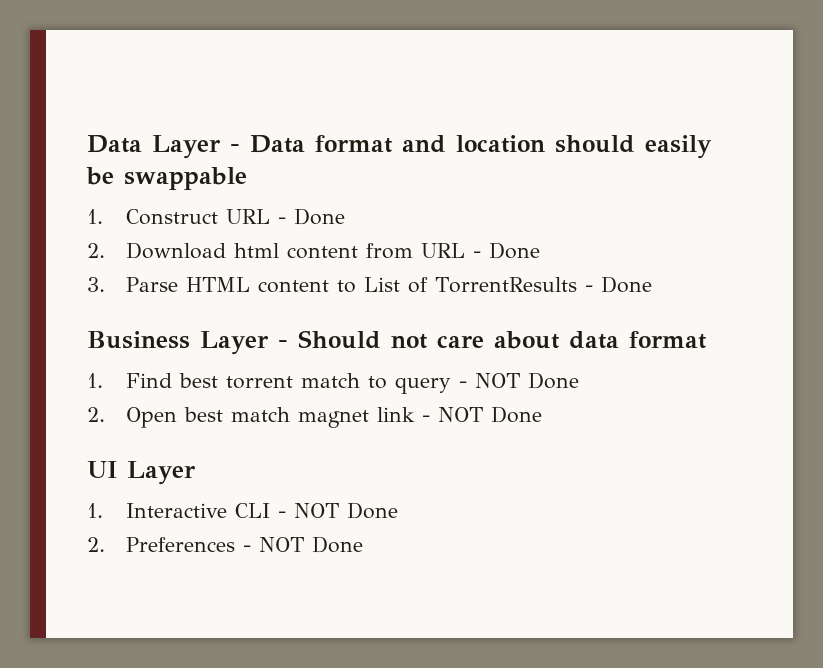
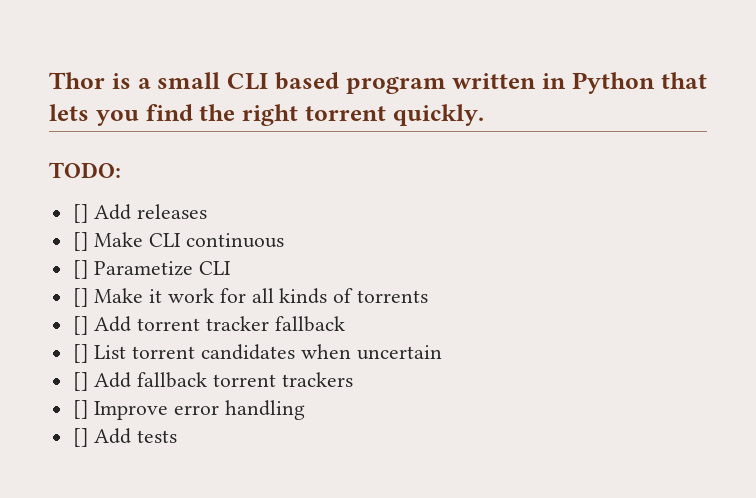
[87,135,712,159] [86,167,247,190] [87,208,345,225] [87,242,540,259] [87,276,652,293] [87,330,707,355] [87,372,579,394] [87,406,542,428] [87,461,196,485] [87,502,398,519] [87,536,363,553] Data Layer - Data format and location should easily be swappable // 1. Construct URL - Done // 2. Download html content from URL - Done // 3. Parse HTML content to List of TorrentResults - Done // Business Layer - Should not care about data format // 1. Find best torrent match to query - NOT Done // 2. Open best match magnet link - NOT Done // UI Layer // 1. Interactive CLI - NOT Done // 2. Preferences - NOT Done -> [49,72,707,94] [49,104,484,126] [49,162,121,178] [72,204,208,223] [72,232,285,251] [72,260,232,279] [72,288,429,307] [72,316,345,335] [72,344,442,363] [72,372,353,391] [72,400,306,420] [72,428,178,447] Thor is a small CLI based program written in Python that lets you find the right torrent quickly. // TODO: // [] Add releases // [] Make CLI continuous // [] Parametize CLI // [] Make it work for all kinds of torrents // [] Add torrent tracker fallback // [] List torrent candidates when uncertain // [] Add fallback torrent trackers // [] Improve error handling // [] Add tests

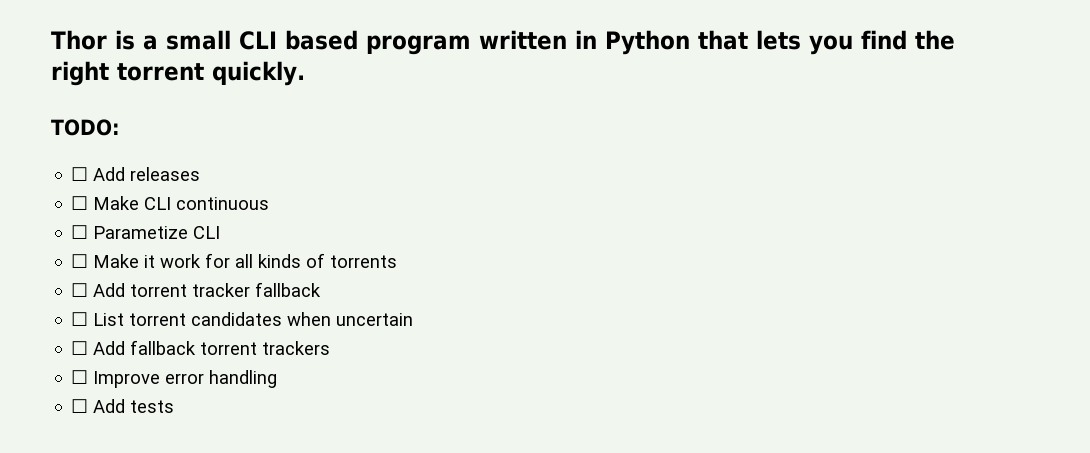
[72,204,89,223] [] -> [71,167,89,181] ☐
[72,232,89,251] [] -> [71,196,89,210] ☐
[72,260,89,279] [] -> [71,225,89,239] ☐
[72,288,89,307] [] -> [71,254,89,268] ☐
[72,316,89,335] [] -> [71,283,89,297] ☐
[72,344,89,363] [] -> [71,312,89,326] ☐
[72,372,89,391] [] -> [71,341,89,355] ☐
[72,400,89,419] [] -> [71,370,89,384] ☐
[72,428,89,447] [] -> [71,399,89,413] ☐

